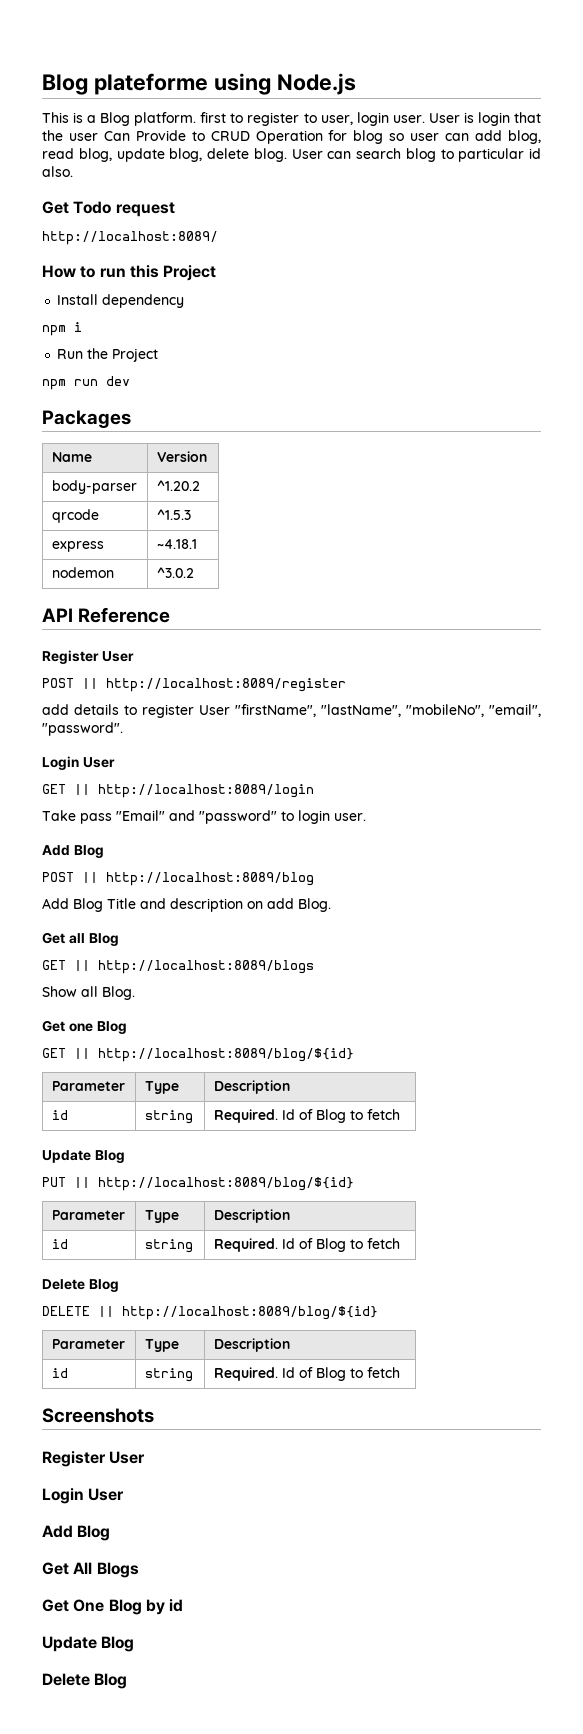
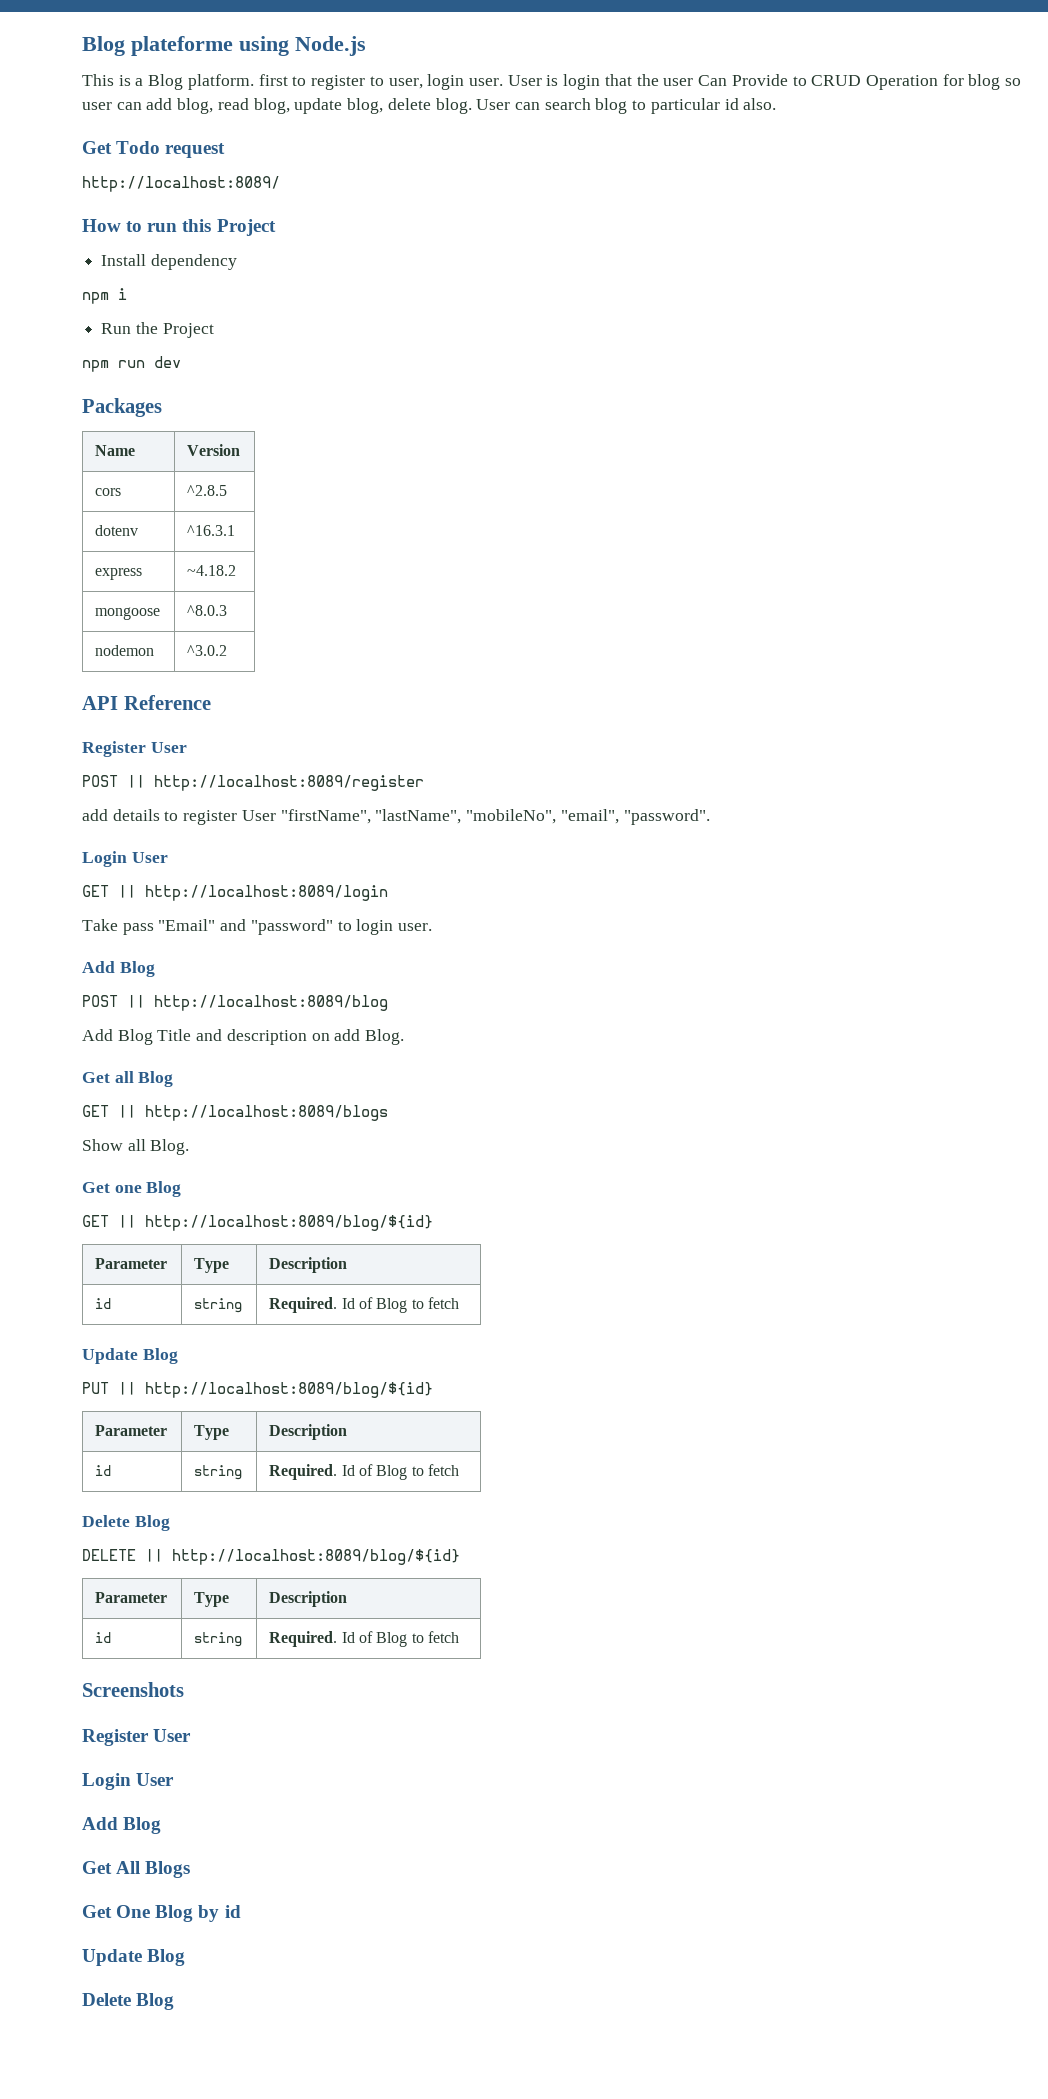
[51,480,137,494] [156,480,200,491] [51,509,99,523] [156,509,191,520] [51,541,104,552] [156,539,197,549] body-parser | ^1.20.2 // qrcode | ^1.5.3 // express | ~4.18.1 -> [95,488,122,496] [187,485,228,496] [95,525,139,536] [187,525,236,536] [95,568,143,580] [187,565,237,576] [95,607,161,620] [187,605,228,616] cors | ^2.8.5 // dotenv | ^16.3.1 // express | ~4.18.2 // mongoose | ^8.0.3

